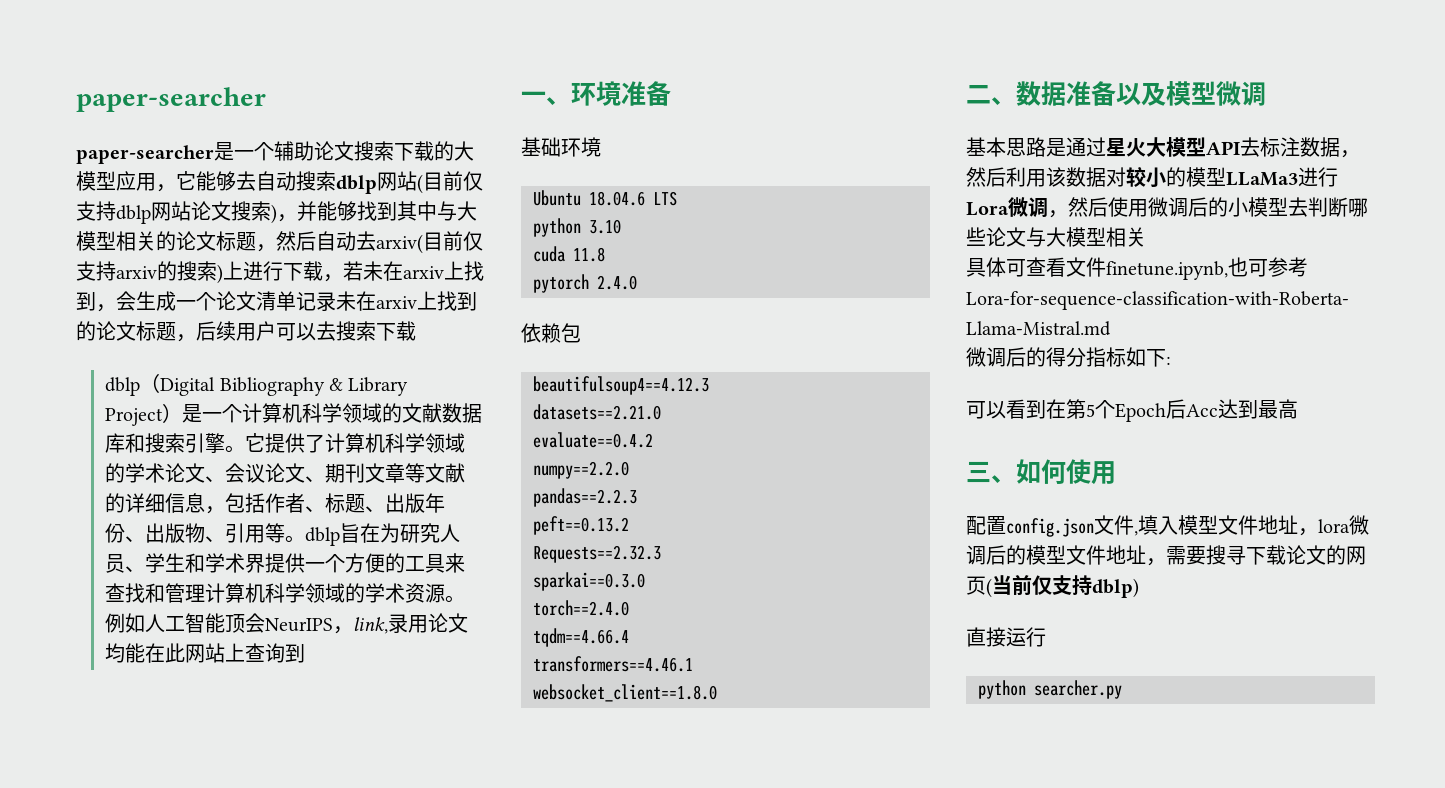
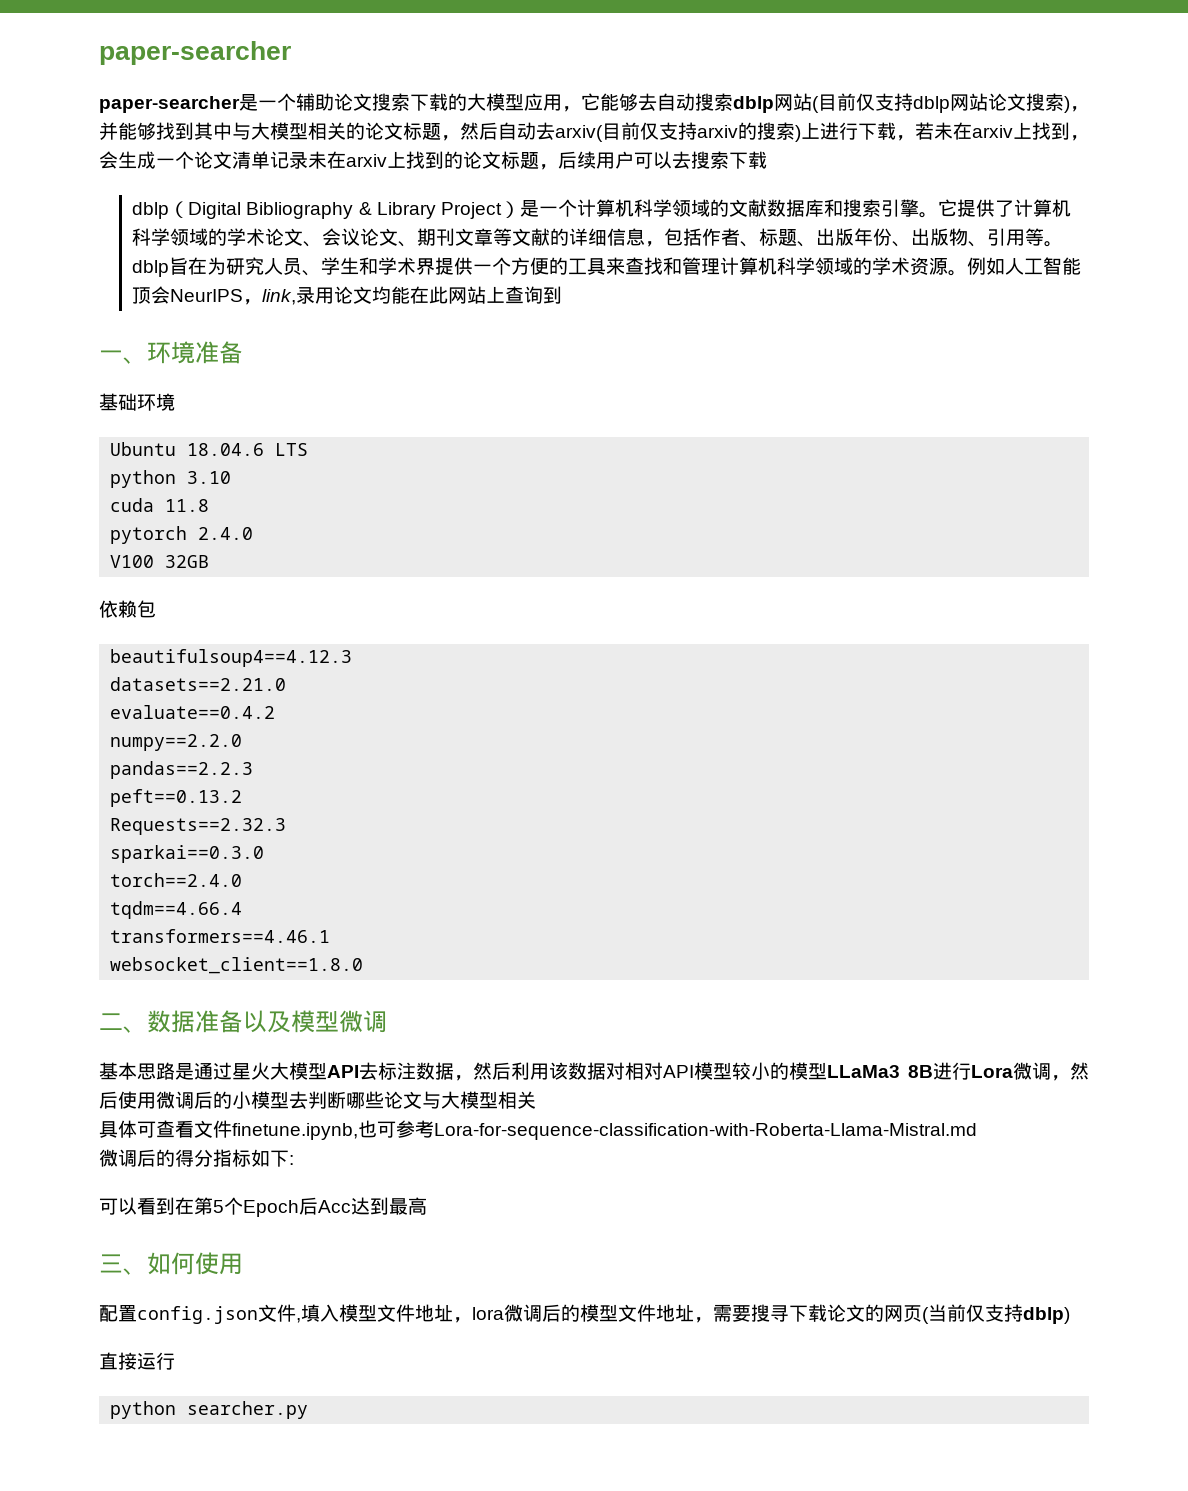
(637, 282) none -> [110,555,210,568] // V100 32GB
(1126, 177) none -> [625,1062,732,1080] 相对API模型
(1298, 179) none -> [908,1065,933,1078] 8B

